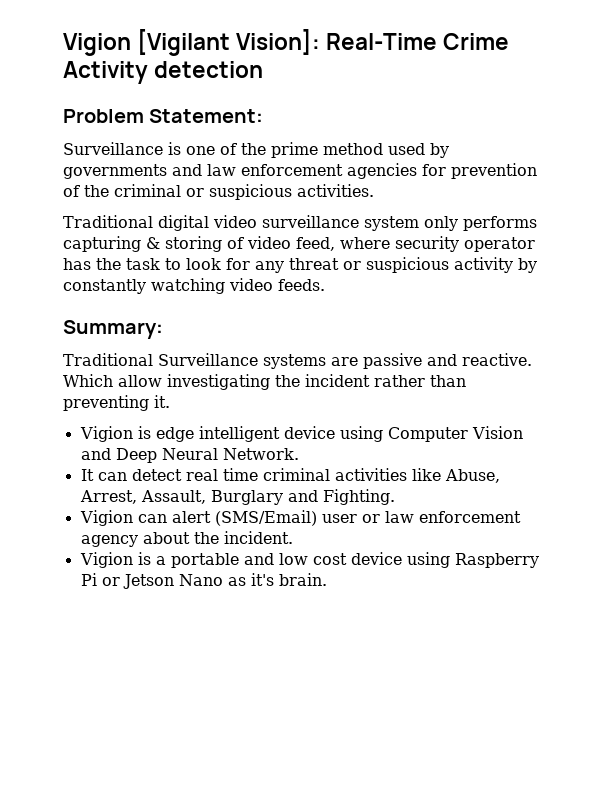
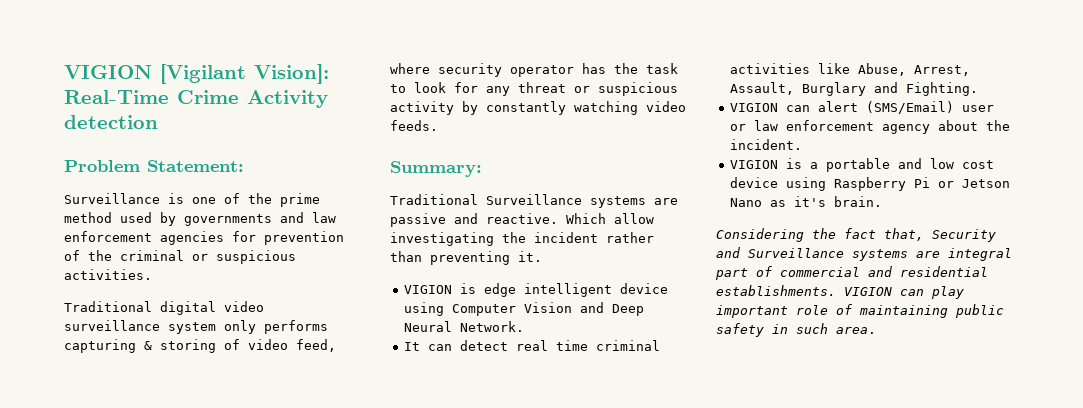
[63,33,131,56] Vigion -> [64,65,152,79] VIGION
[79,426,133,442] Vigion -> [404,285,453,294] VIGION
[79,510,133,526] Vigion -> [730,103,779,112] VIGION
[79,552,133,568] Vigion -> [730,160,779,169] VIGION
(327, 579) none -> [716,228,996,242] [716,247,1012,261] [715,266,988,280] [716,285,964,299] [716,304,1004,318] [716,323,876,337] // Considering the fact that, Security and Surveillance systems are integral part of commercial and residential establishments. VIGION can play important role of maintaining public safety in such area.

